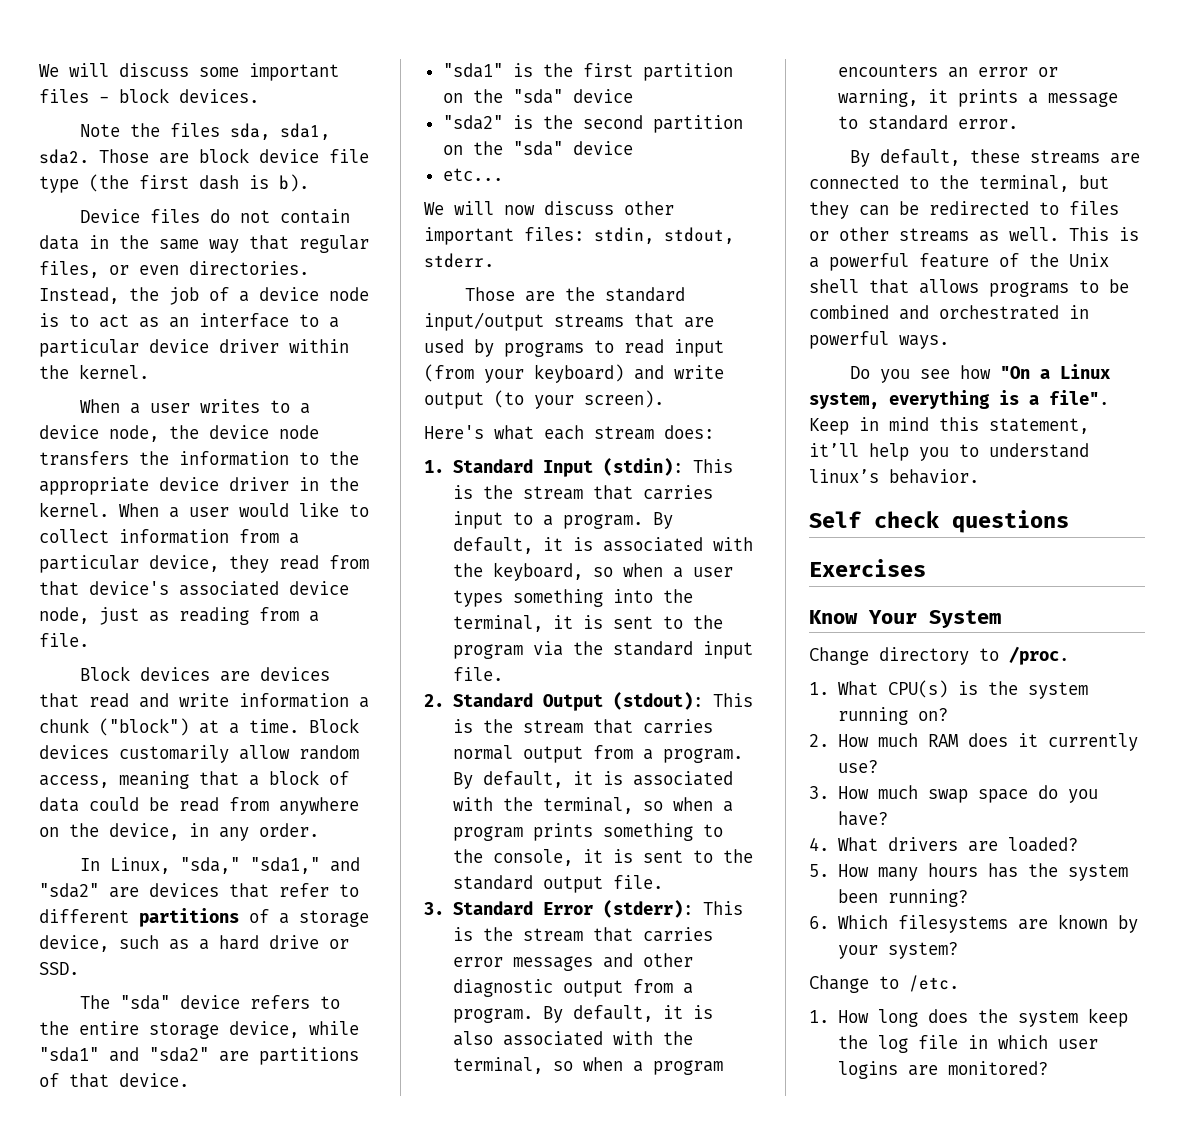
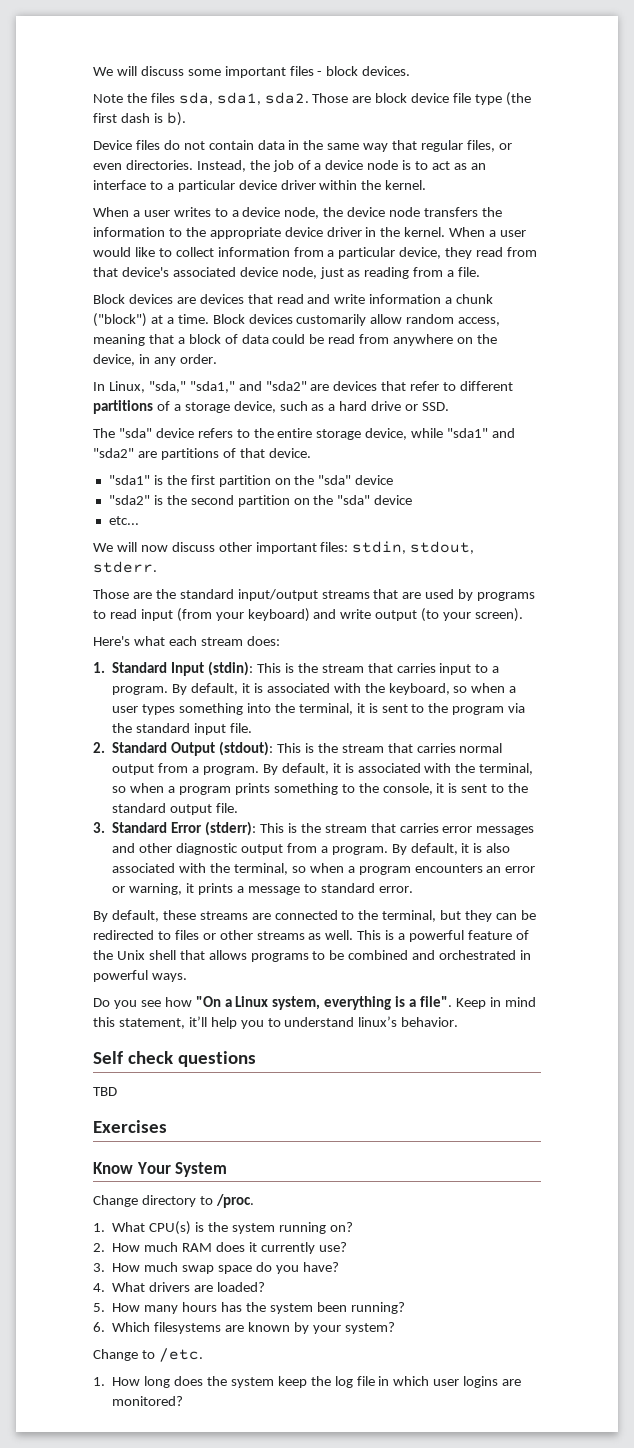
(1069, 521) none -> [93,1087,117,1096] // TBD

